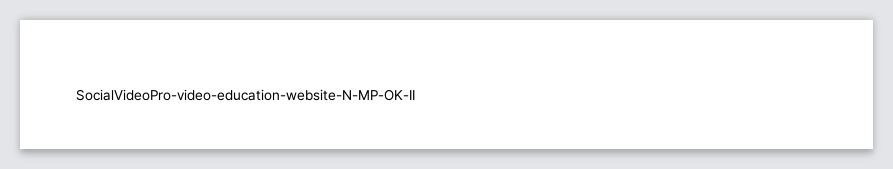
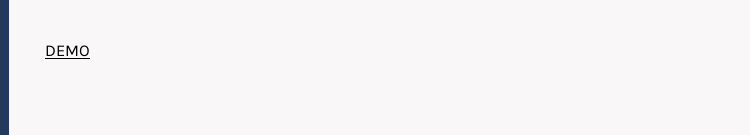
[76,89,415,101] SocialVideoPro-video-education-website-N-MP-OK-II -> [45,45,90,57] DEMO

